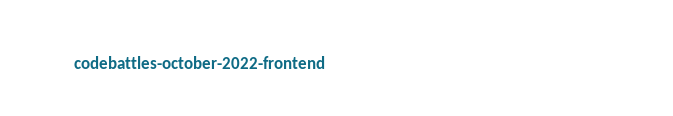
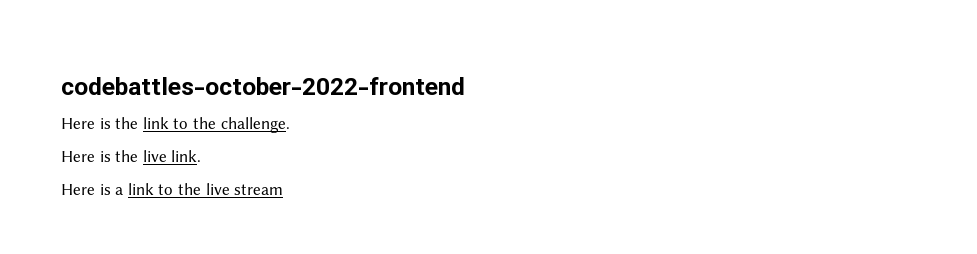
(325, 62) none -> [61,117,290,133] [61,150,202,162] [61,183,284,195] // Here is the link to the challenge. // Here is the live link. // Here is a link to the live stream

